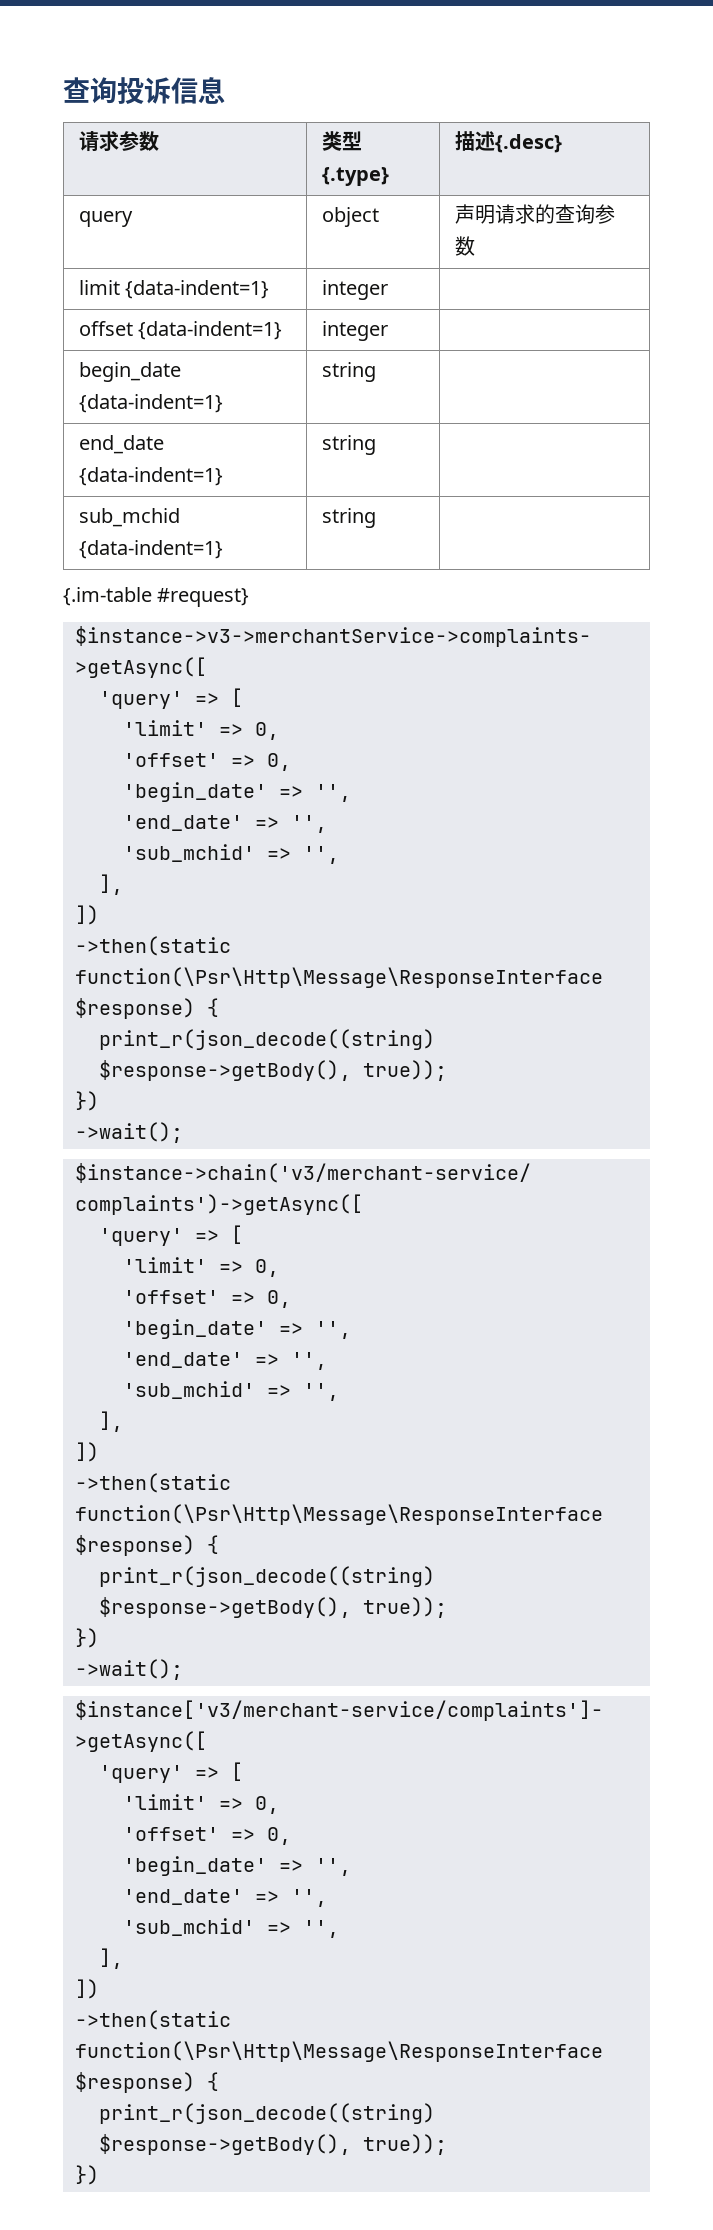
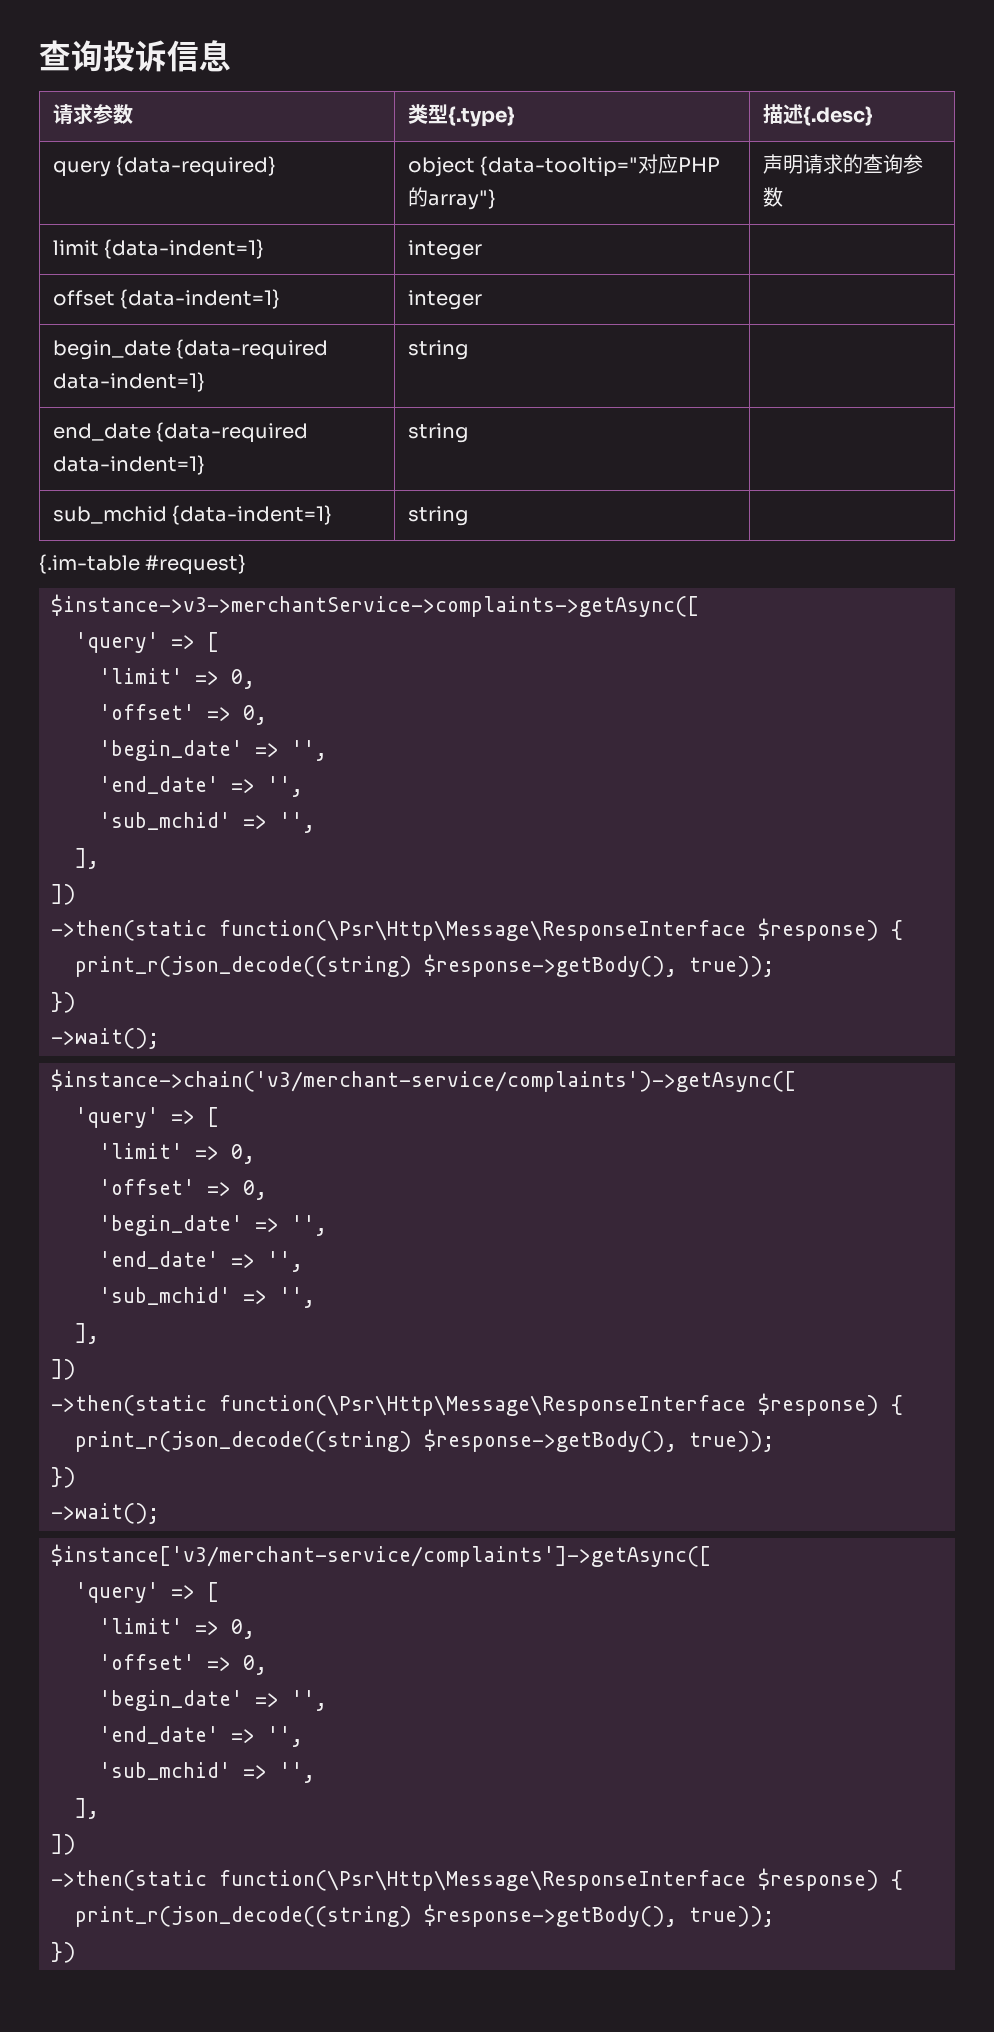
(133, 219) none -> [116,156,277,177] {data-required}
(379, 217) none -> [480,154,721,177] [407,187,496,210] {data-tooltip="对应PHP的array"}
[78,394,223,413] {data-indent=1} -> [176,339,329,360] [52,372,205,392] {data-required data-indent=1}
[78,467,223,486] {data-indent=1} -> [156,422,309,443] [52,455,205,475] {data-required data-indent=1}

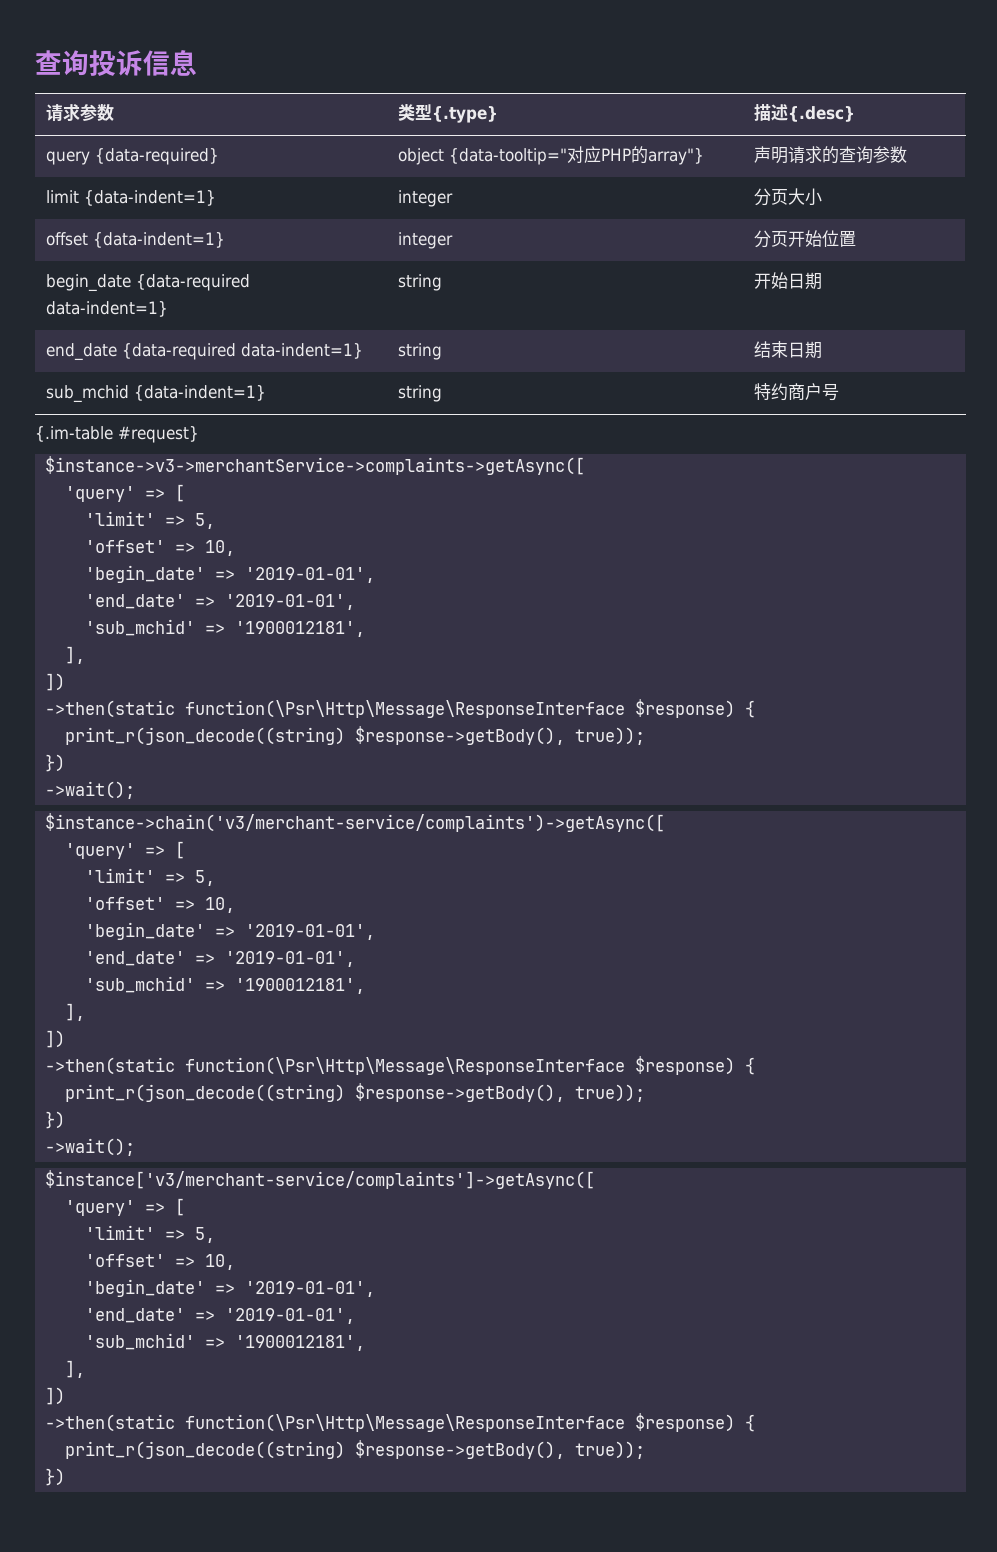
(482, 250) none -> [754,188,823,206] 分页大小
(482, 300) none -> [754,230,857,248] 分页开始位置
(469, 350) none -> [754,272,823,290] 开始日期
(469, 433) none -> [754,341,823,359] 结束日期
(469, 516) none -> [754,383,840,401] 特约商户号
[231,669,255,689] [99,704,267,725] [99,740,327,761] [99,776,303,797] [99,812,315,833] 0, // 'offset' => 0, // 'begin_date' => '', // 'end_date' => '', // 'sub_mchid' => '', -> [195,513,216,529] [85,540,236,556] [85,565,376,583] [85,594,356,610] [85,619,366,637] 5, // 'offset' => 10, // 'begin_date' => '2019-01-01', // 'end_date' => '2019-01-01', // 'sub_mchid' => '1900012181',
[231,1144,255,1164] [99,1179,267,1200] [99,1215,327,1236] [99,1251,303,1272] [99,1287,315,1308] 0, // 'offset' => 0, // 'begin_date' => '', // 'end_date' => '', // 'sub_mchid' => '', -> [195,870,216,886] [85,897,236,913] [85,922,376,940] [85,951,356,967] [85,976,366,994] 5, // 'offset' => 10, // 'begin_date' => '2019-01-01', // 'end_date' => '2019-01-01', // 'sub_mchid' => '1900012181',
[231,1619,255,1639] [99,1654,267,1675] [99,1690,327,1711] [99,1726,303,1747] [99,1762,315,1783] 0, // 'offset' => 0, // 'begin_date' => '', // 'end_date' => '', // 'sub_mchid' => '', -> [195,1227,216,1243] [85,1254,236,1270] [85,1279,376,1297] [85,1308,356,1324] [85,1333,366,1351] 5, // 'offset' => 10, // 'begin_date' => '2019-01-01', // 'end_date' => '2019-01-01', // 'sub_mchid' => '1900012181',

